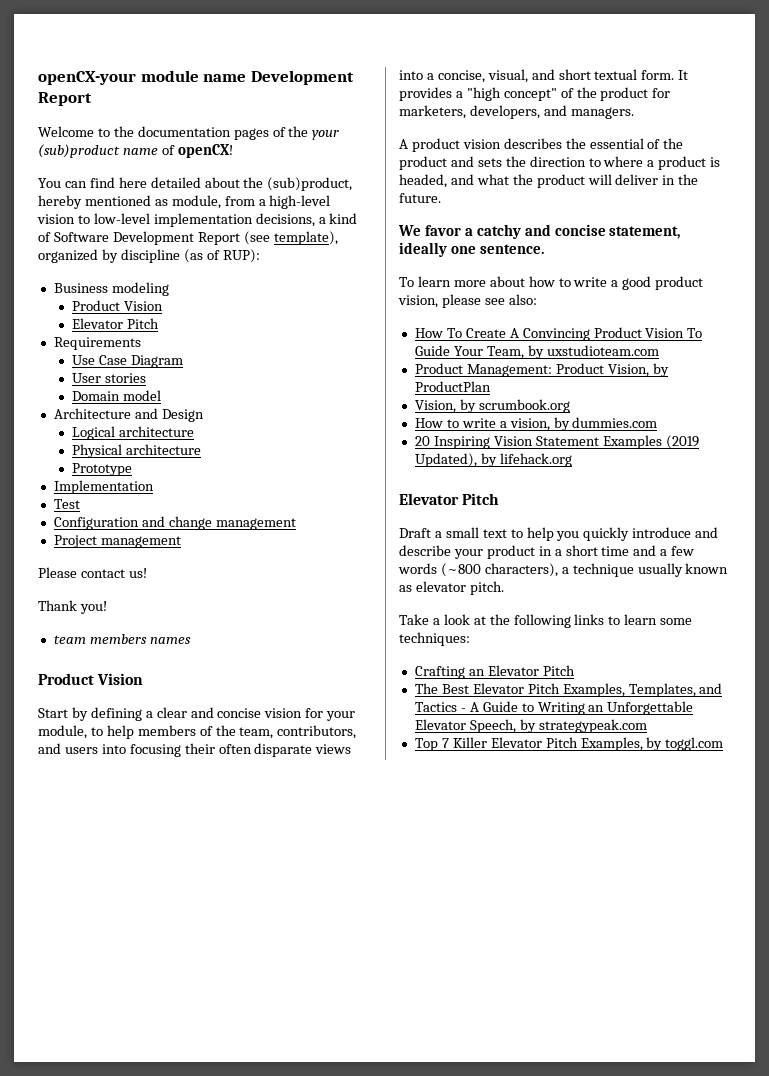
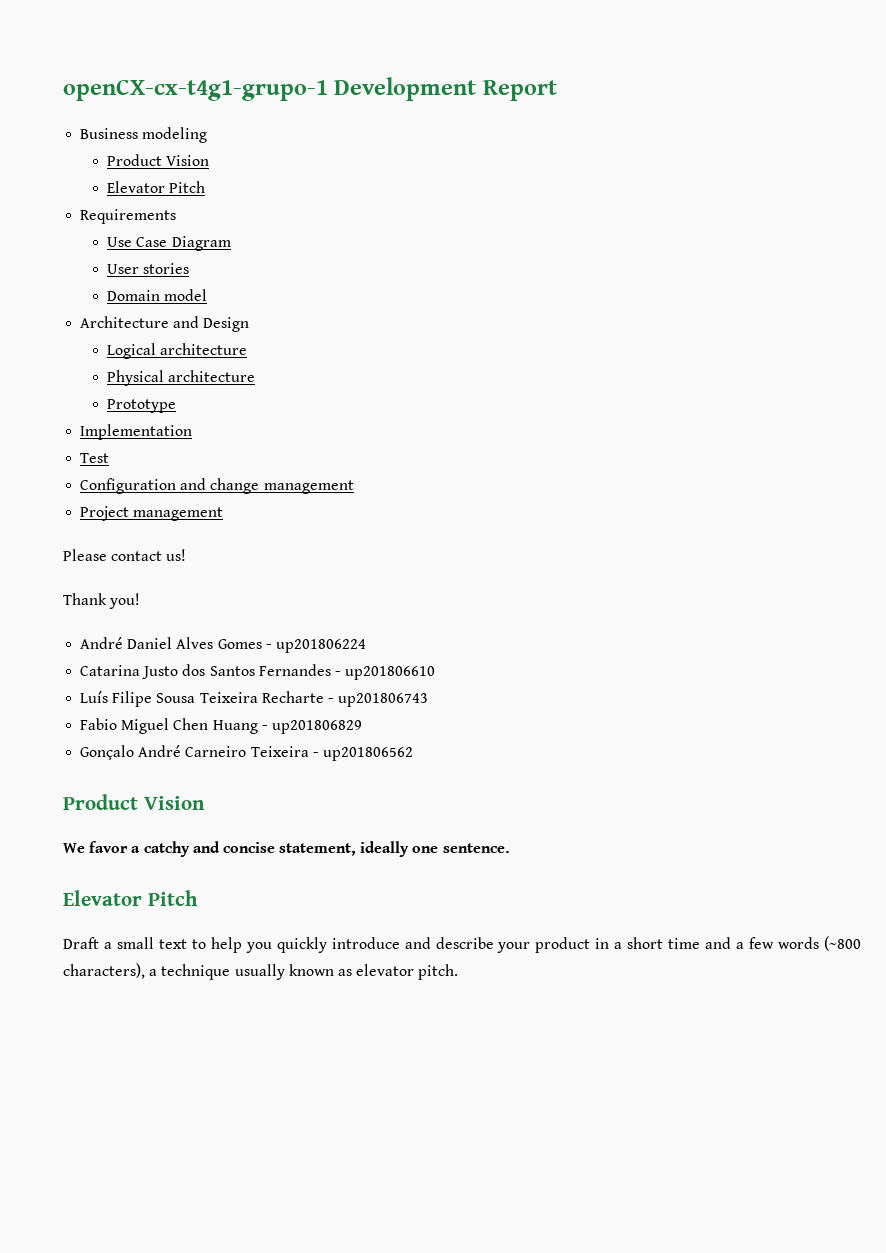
[38,70,354,85] [38,92,92,106] [38,126,340,140] [38,144,233,158] [38,177,353,191] [38,195,331,209] [37,213,358,227] [38,231,338,245] [38,249,260,263] openCX-your module name Development Report // Welcome to the documentation pages of the your (sub)product name of openCX! // You can find here detailed about the (sub)product, hereby mentioned as module, from a high-level vision to low-level implementation decisions, a kind of Software Development Report (see template), organized by discipline (as of RUP): -> [63,77,557,101] openCX-cx-t4g1-grupo-1 Development Report
[53,634,191,644] [38,673,144,685] [38,707,356,721] [38,725,357,739] [38,743,352,757] [399,69,689,83] [399,87,671,101] [399,105,634,119] [399,138,684,152] [399,156,721,170] [399,174,699,188] [399,193,441,203] team members names // Product Vision // Start by defining a clear and concise vision for your module, to help members of the team, contributors, and users into focusing their often disparate views into a concise, visual, and short textual form. It provides a "high concept" of the product for marketers, developers, and managers. // A product vision describes the essential of the product and sets the direction to where a product is headed, and what the product will deliver in the future. -> [80,637,366,653] [80,664,436,680] [80,691,429,707] [80,718,362,734] [80,745,413,761] [63,794,205,810] André Daniel Alves Gomes - up201806224 // Catarina Justo dos Santos Fernandes - up201806610 // Luís Filipe Sousa Teixeira Recharte - up201806743 // Fabio Miguel Chen Huang - up201806829 // Gonçalo André Carneiro Teixeira - up201806562 // Product Vision
[399,276,704,290] [398,294,537,308] [414,327,703,341] [414,345,659,359] [414,363,669,377] [414,381,491,392] [414,399,570,413] [414,417,658,431] [414,435,699,449] [414,453,572,467] // To learn more about how to write a good product vision, please see also: // How To Create A Convincing Product Vision To Guide Your Team, by uxstudioteam.com // Product Management: Product Vision, by ProductPlan // Vision, by scrumbook.org // How to write a vision, by dummies.com // 20 Inspiring Vision Statement Examples (2019 Updated), by lifehack.org -> (510, 848) none
[399,614,693,628] [399,632,470,646] [414,665,575,679] [414,683,723,697] [414,701,694,715] [414,719,647,733] [414,737,724,751] // Take a look at the following links to learn some techniques: // Crafting an Elevator Pitch // The Best Elevator Pitch Examples, Templates, and Tactics - A Guide to Writing an Unforgettable Elevator Speech, by strategypeak.com // Top 7 Killer Elevator Pitch Examples, by toggl.com -> (459, 972) none

